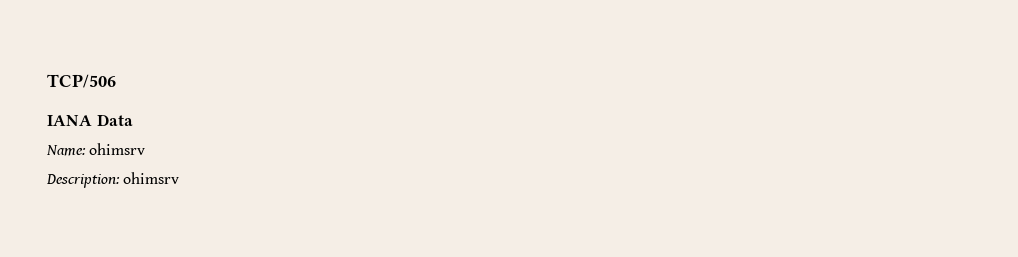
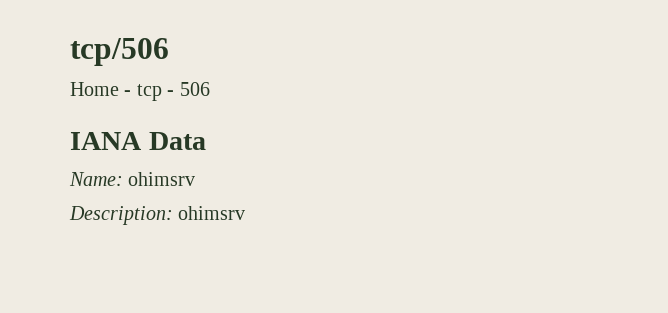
[47,74,116,88] TCP/506 -> [70,38,169,66] [70,82,210,101] tcp/506 // Home - tcp - 506

